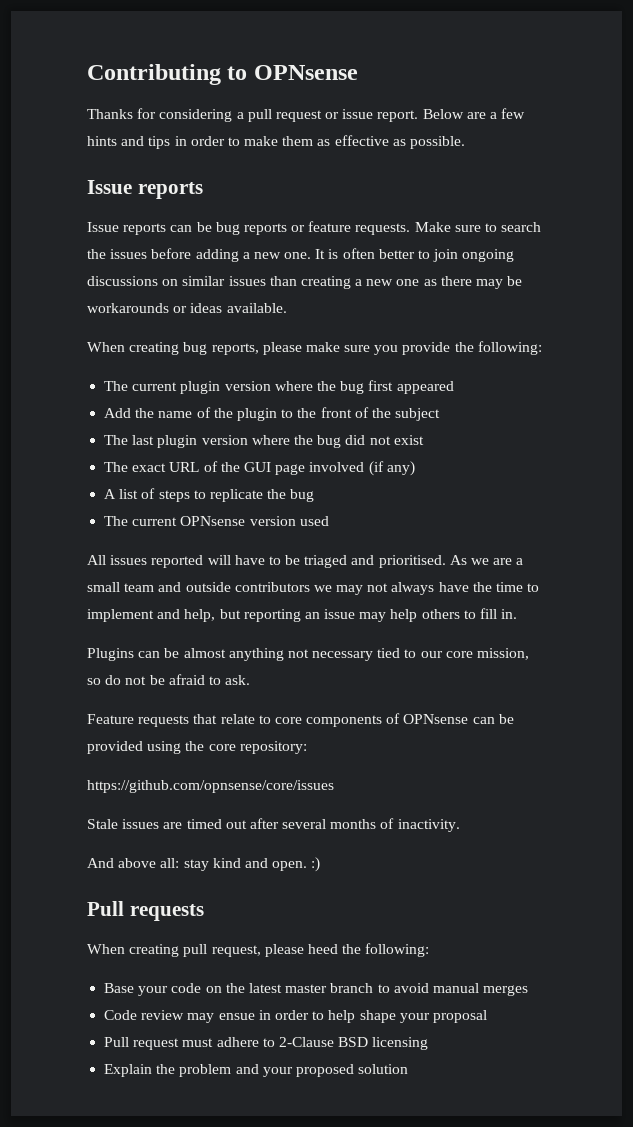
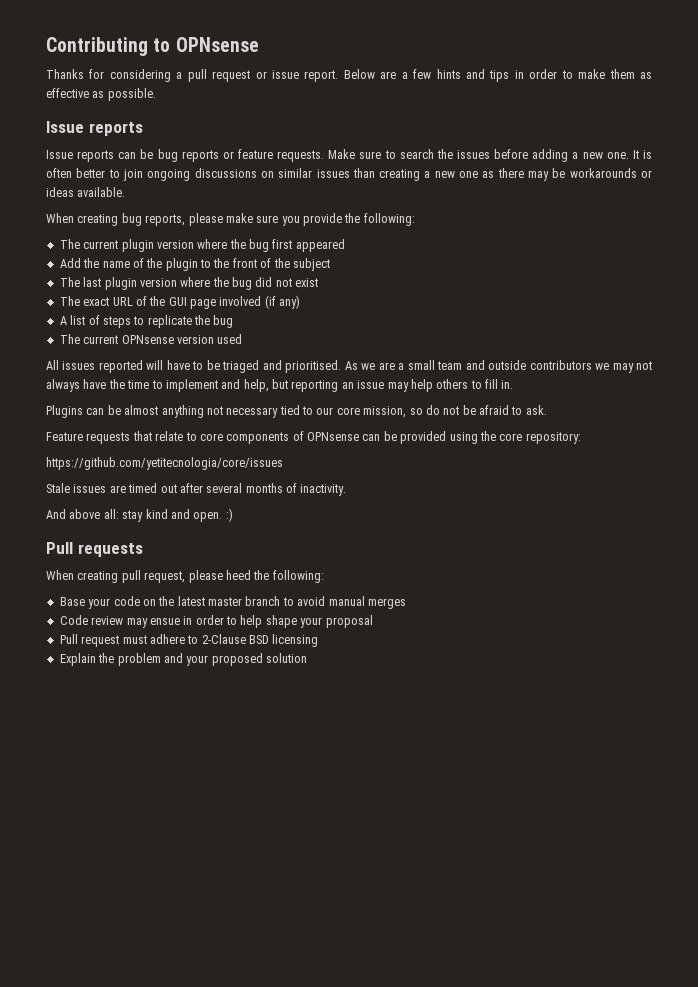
[87,780,334,793] https://github.com/opnsense/core/issues -> [46,457,283,470] https://github.com/yetitecnologia/core/issues

